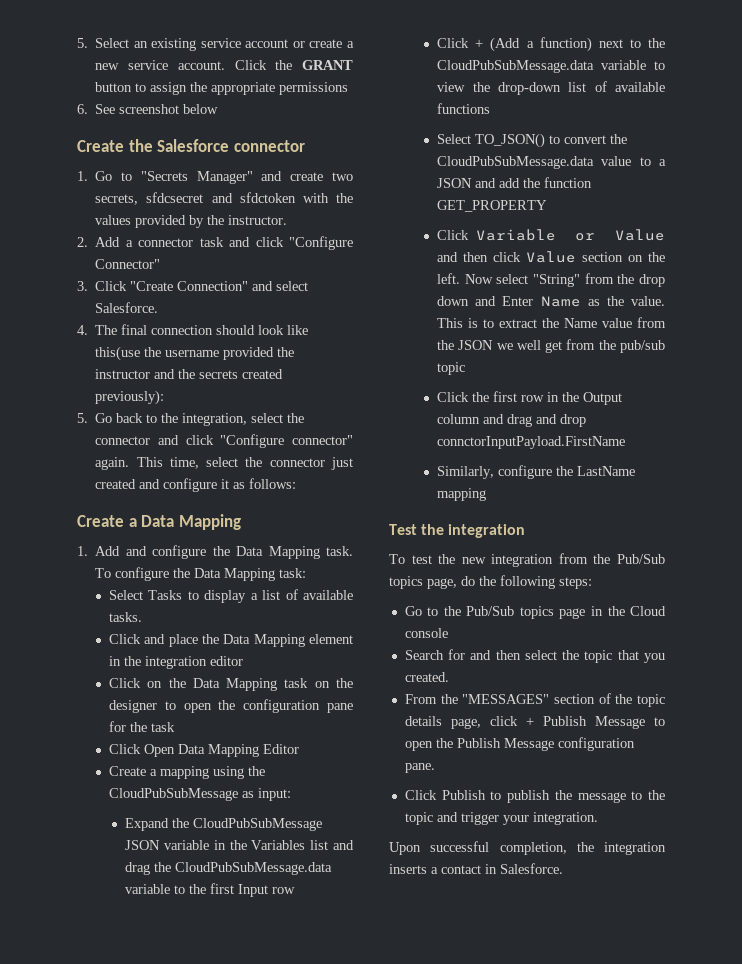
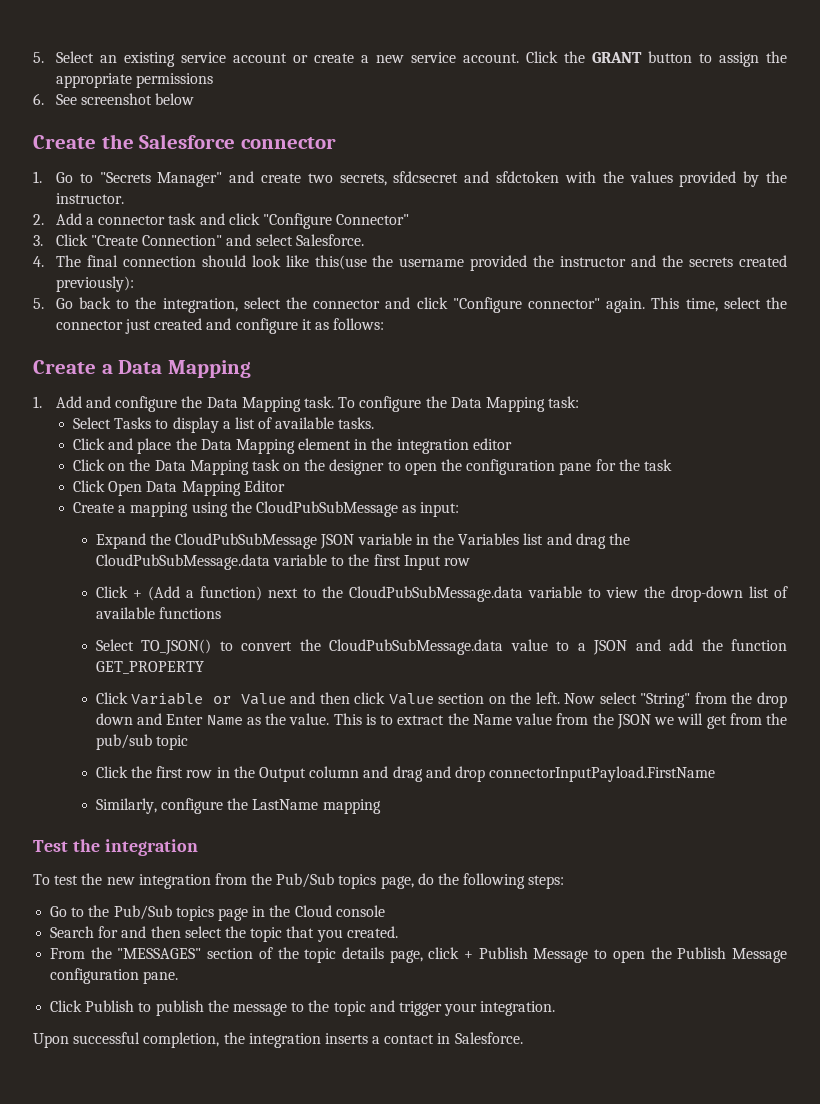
[516,340,541,350] well -> [677,713,704,725] will
[437,436,626,449] connctorInputPayload.FirstName -> [489,766,716,782] connectorInputPayload.FirstName

